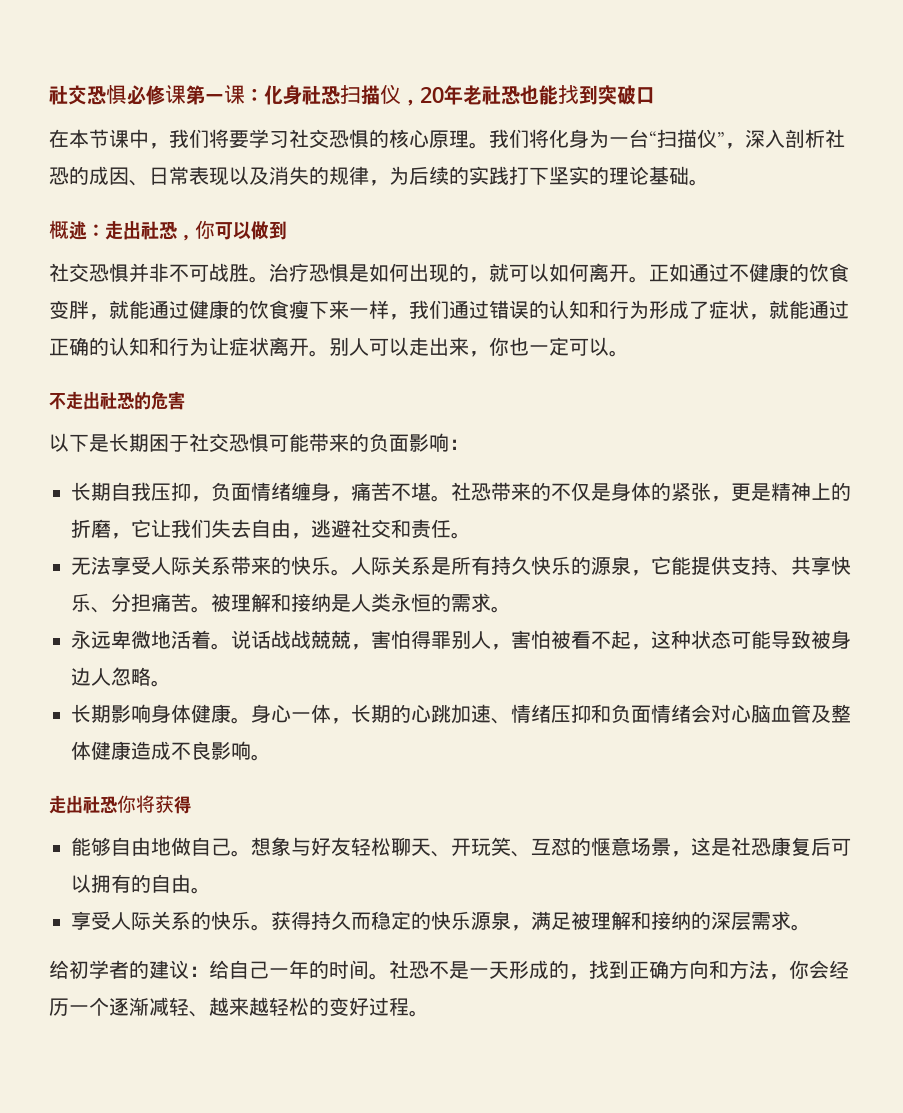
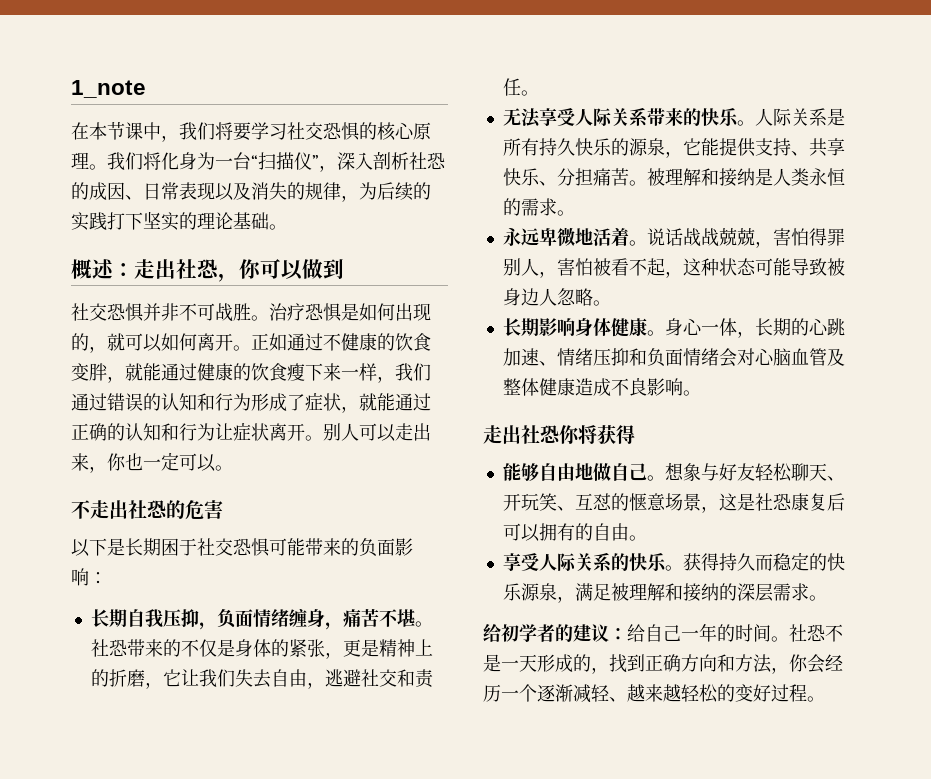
[49,85,655,106] 社交恐惧必修课第一课：化身社恐扫描仪，20年老社恐也能找到突破口 -> [71,80,146,98] 1_note

